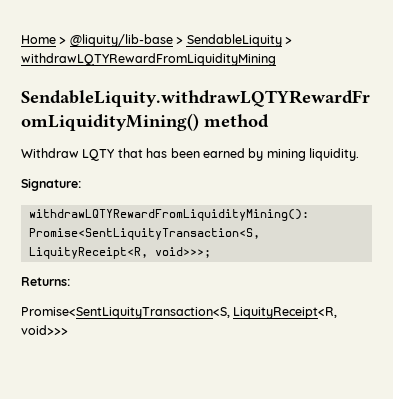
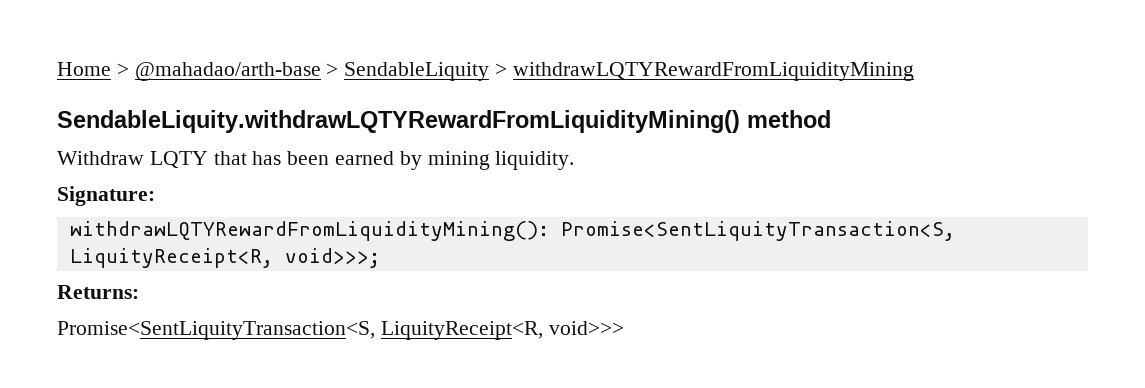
[69,34,173,47] @liquity/lib-base -> [134,62,321,81] @mahadao/arth-base

